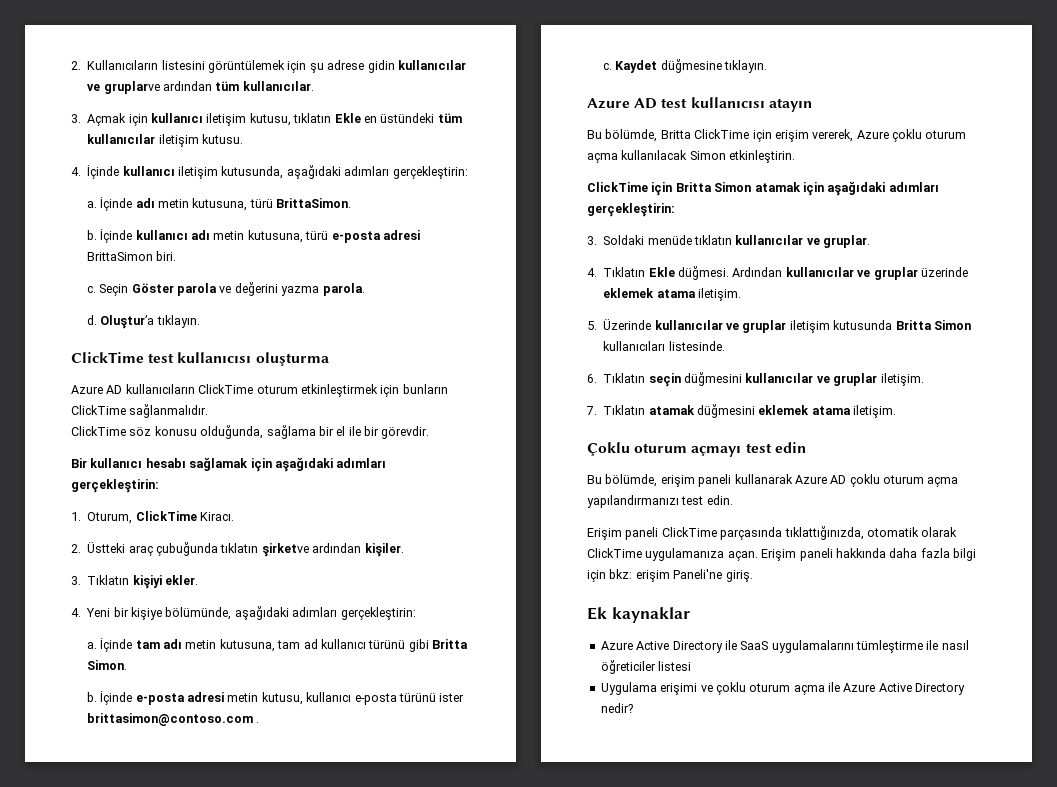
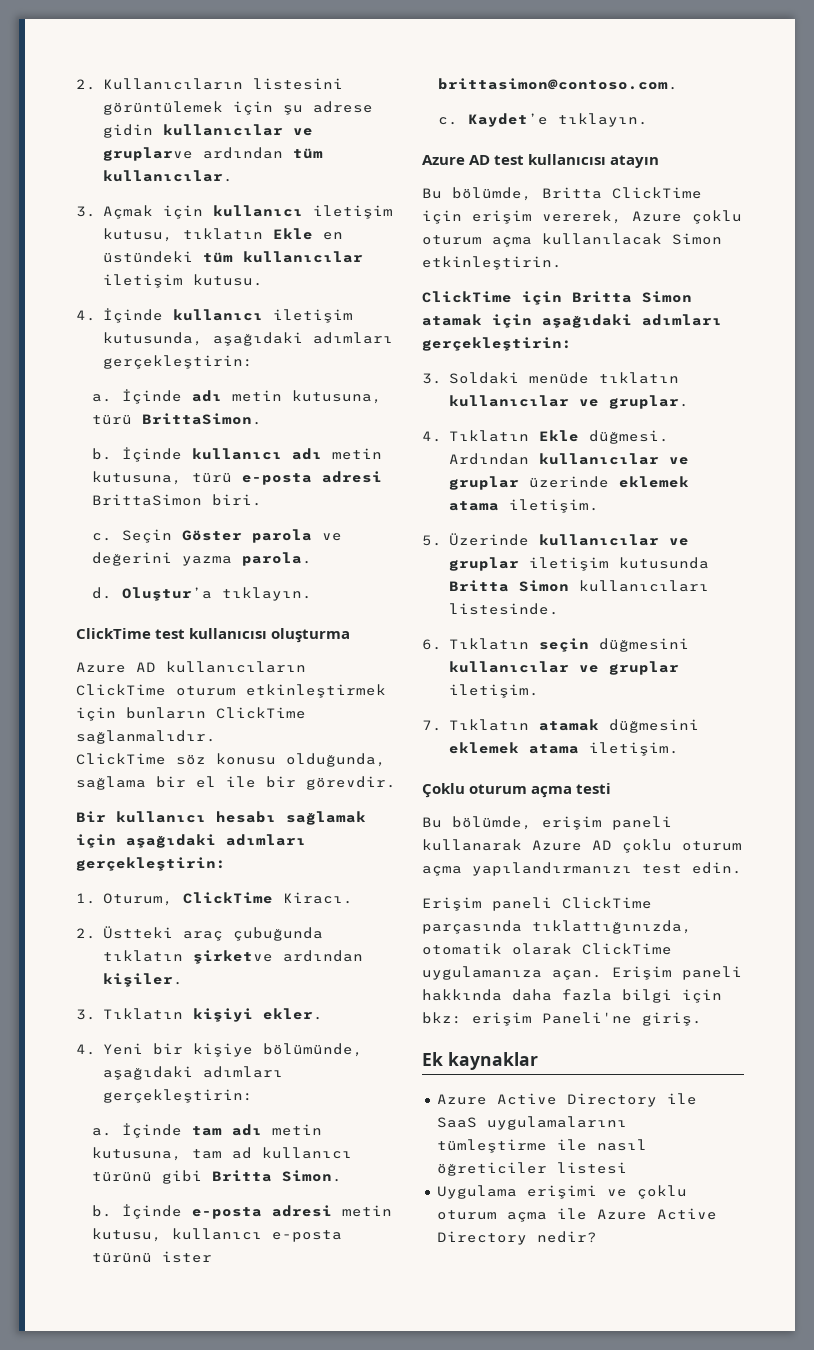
[86,713,260,726] [602,59,722,73] brittasimon@contoso.com . // c. Kaydet düğmesine -> [437,78,678,90] [437,113,548,127] brittasimon@contoso.com. // c. Kaydet’e
[691,442,806,457] açmayı test edin -> [531,783,612,798] açma testi

